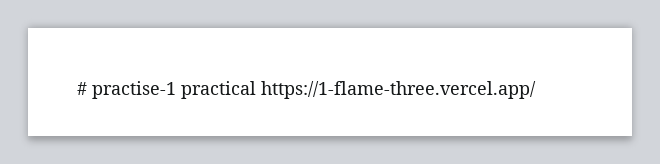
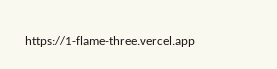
[77,81,536,99] # practise-1 practical https://1-flame-three.vercel.app/ -> [25,36,195,47] https://1-flame-three.vercel.app

